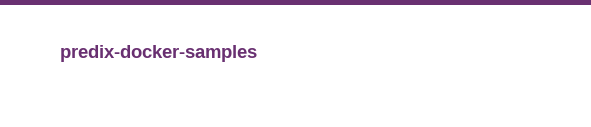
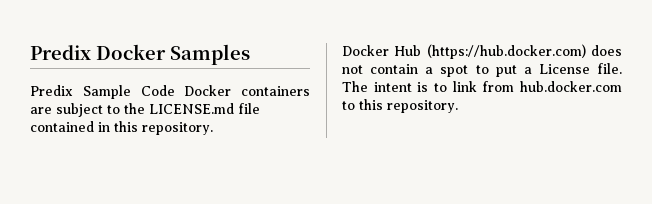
[60,45,257,62] predix-docker-samples -> [30,44,250,65] [30,85,310,99] [30,103,260,117] [30,121,213,135] [342,44,622,59] [342,63,622,77] [342,81,622,92] [342,99,458,113] Predix Docker Samples // Predix Sample Code Docker containers are subject to the LICENSE.md file contained in this repository. // Docker Hub (https://hub.docker.com) does not contain a spot to put a License file. The intent is to link from hub.docker.com to this repository.

